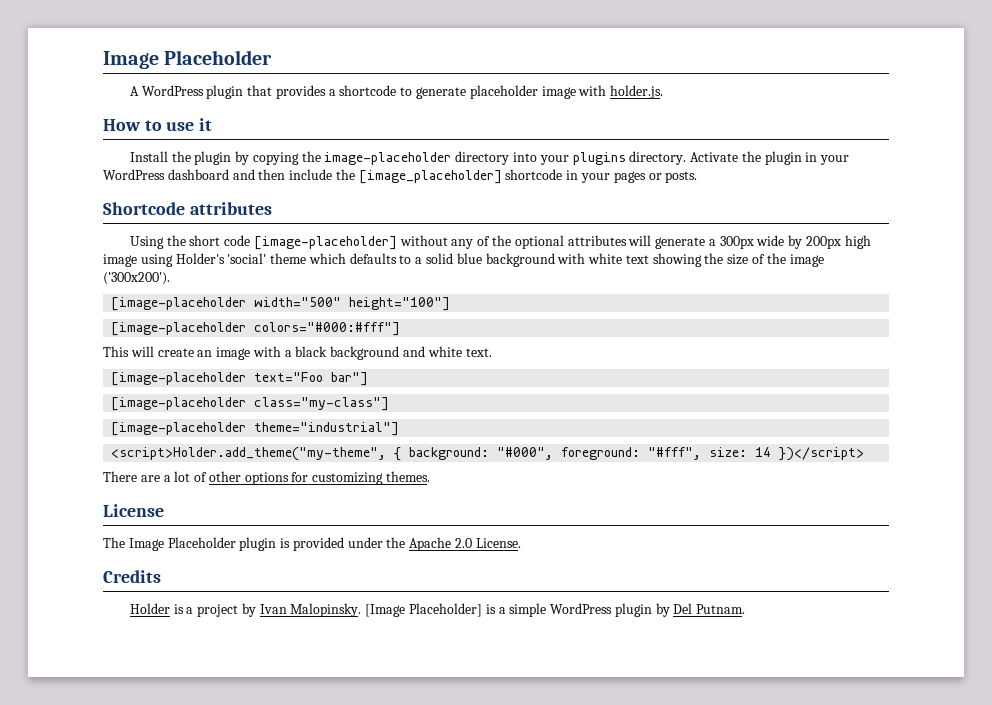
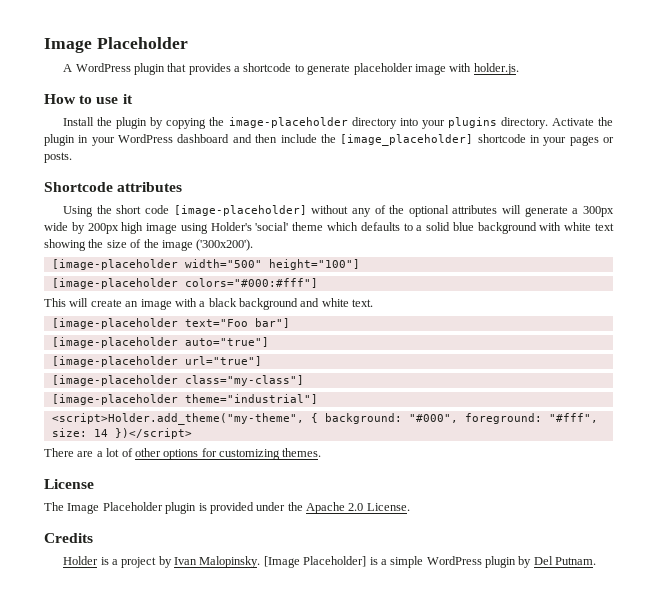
(369, 379) none -> [51,337,269,348] [51,356,262,367] // [image-placeholder auto="true"] // [image-placeholder url="true"]

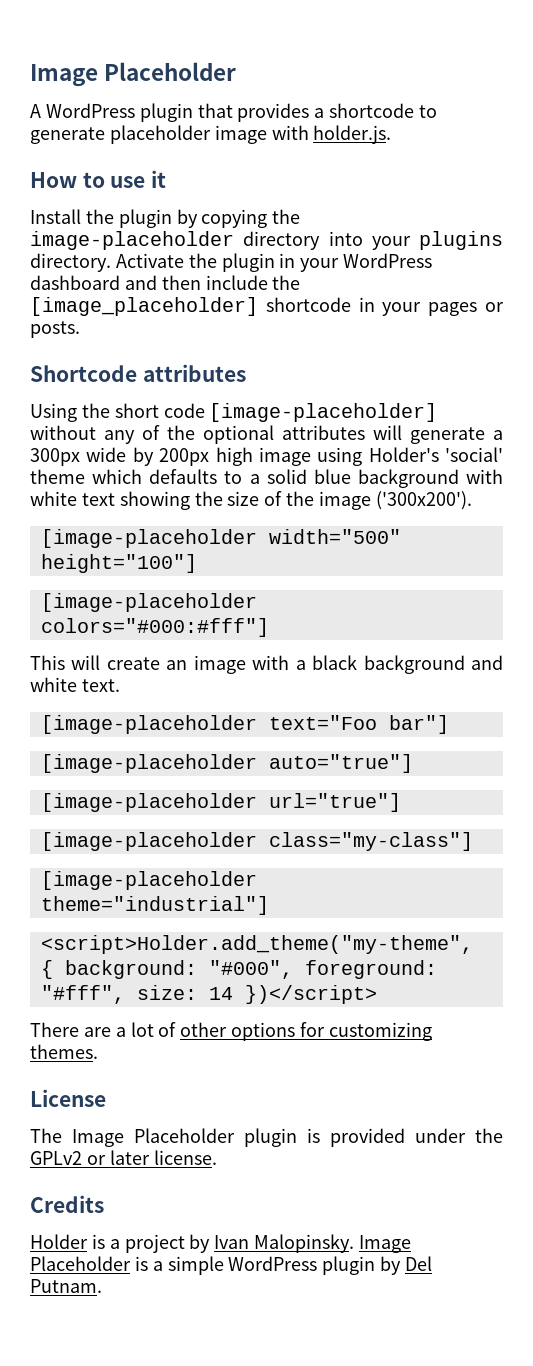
[306,502,410,514] Apache 2.0 License. -> [30,1150,217,1165] GPLv2 or later license.
[263,556,367,568] [Image Placeholder] -> [359,1235,412,1253] [30,1256,131,1271] Image Placeholder

